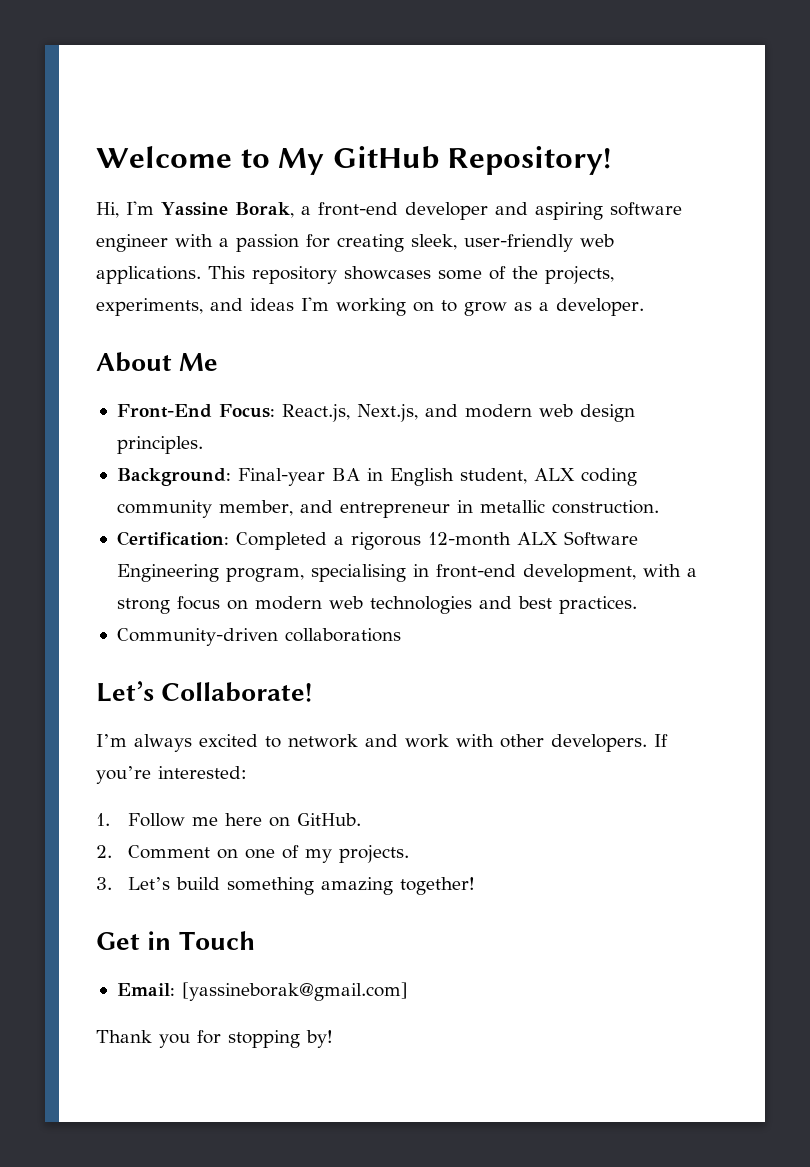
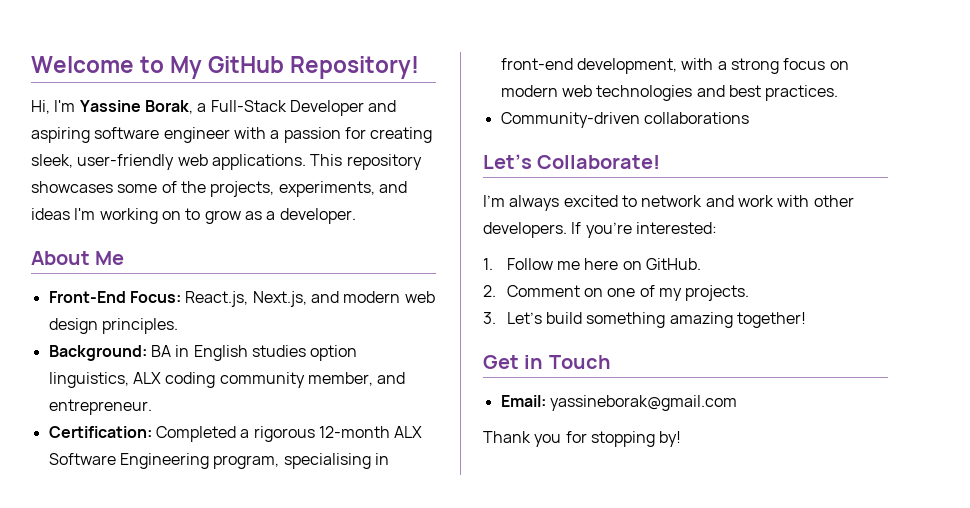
[317,202,488,220] front-end developer -> [210,100,364,116] Full-Stack Developer
[237,468,325,486] Final-year -> (147, 353) none
[459,468,527,484] student, -> [251,345,358,361] [48,372,129,388] studies option linguistics,
[339,500,659,518] entrepreneur in metallic construction. -> [48,399,152,415] entrepreneur.
[181,982,408,1001] [yassineborak@gmail.com] -> [549,395,737,411] yassineborak@gmail.com

